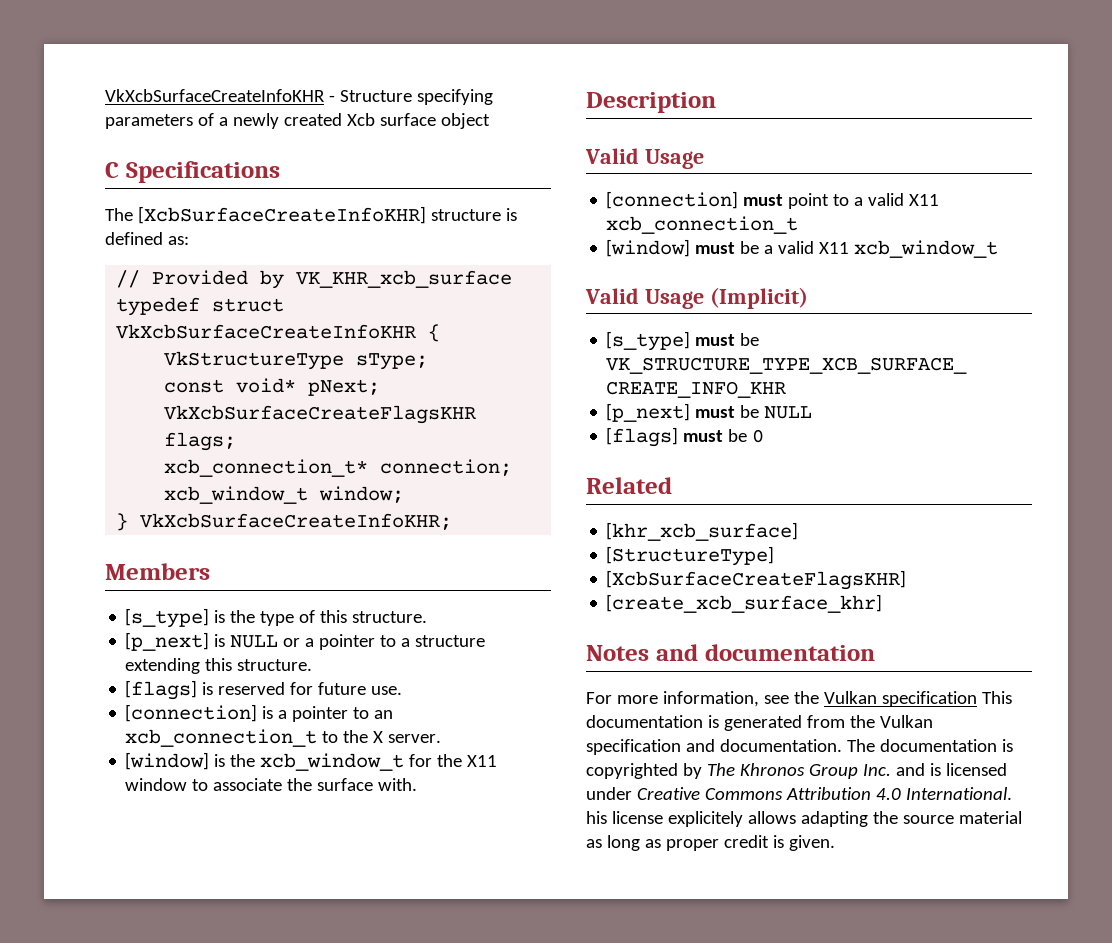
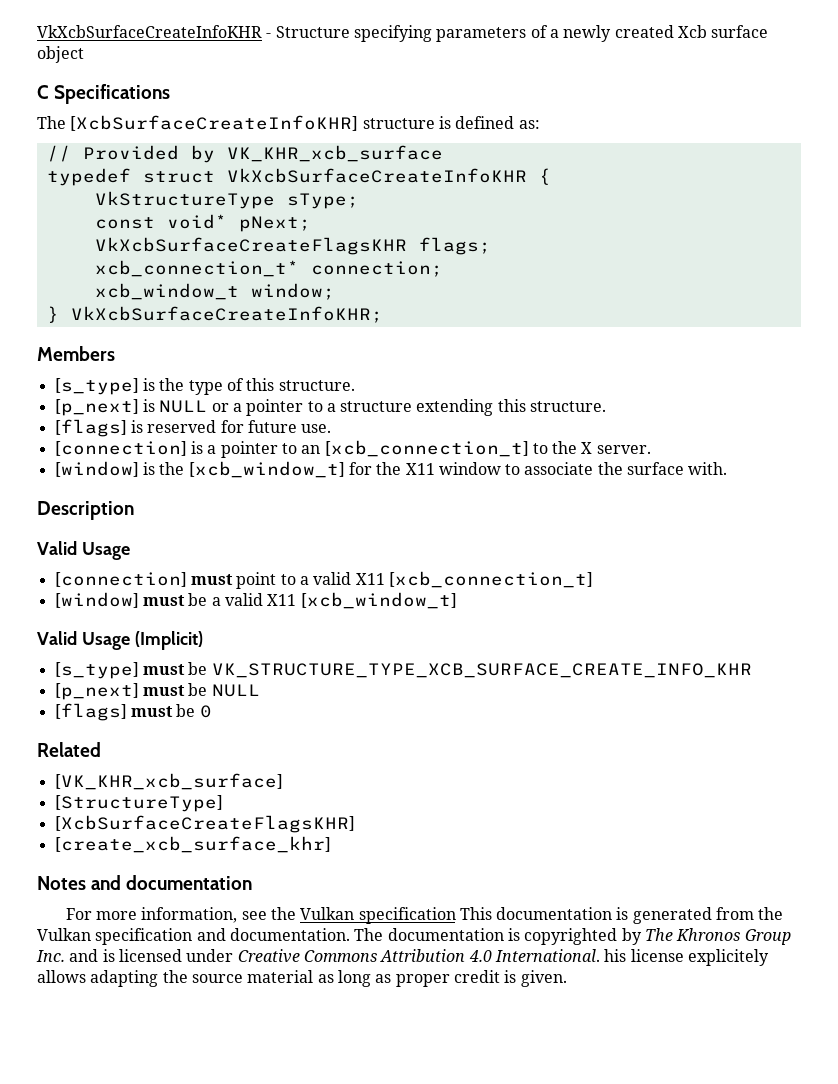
[125,729,318,747] xcb_connection_t -> [324,440,529,457] [xcb_connection_t]
[260,753,405,771] xcb_window_t -> [188,461,345,478] [xcb_window_t]
[606,216,799,234] xcb_connection_t -> [388,571,593,588] [xcb_connection_t]
[854,240,999,258] xcb_window_t -> [300,592,457,609] [xcb_window_t]
[606,522,799,541] [khr_xcb_surface] -> [54,773,283,790] [VK_KHR_xcb_surface]

